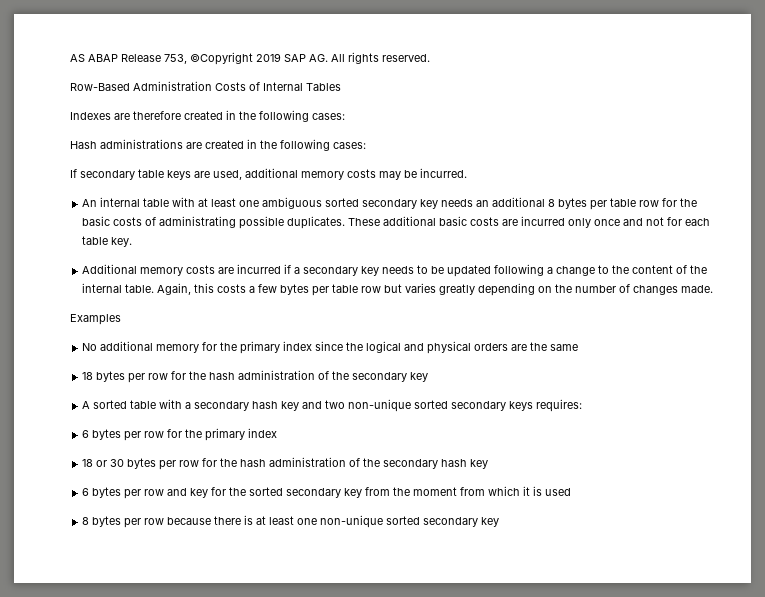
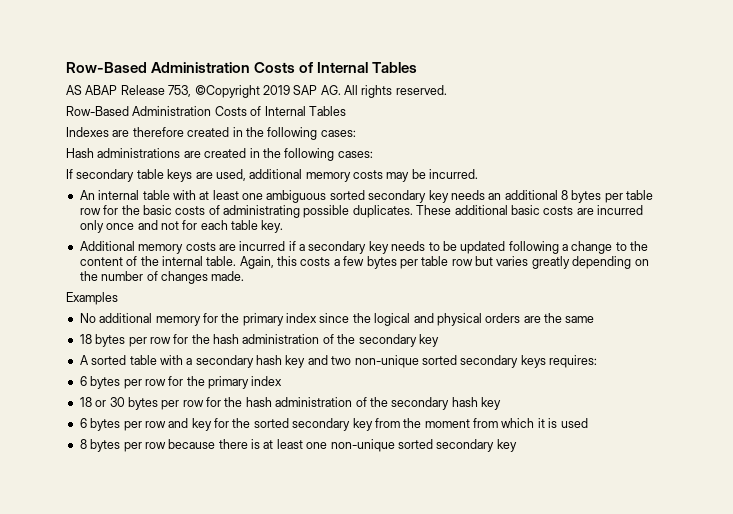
(70, 58) none -> [66,62,418,73] Row-Based Administration Costs of Internal Tables //

